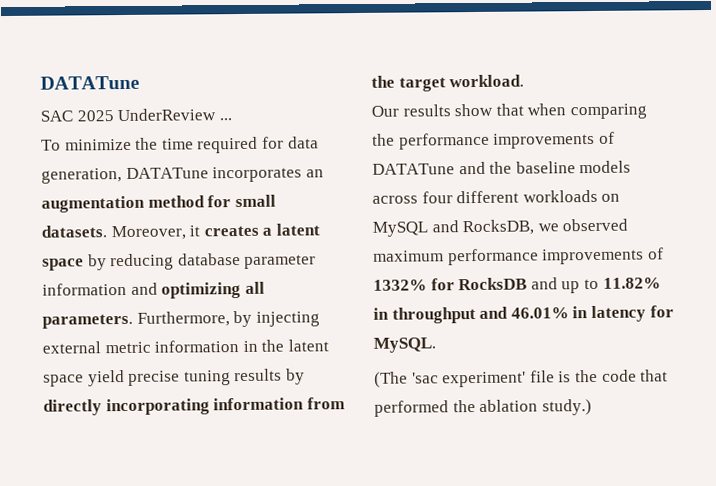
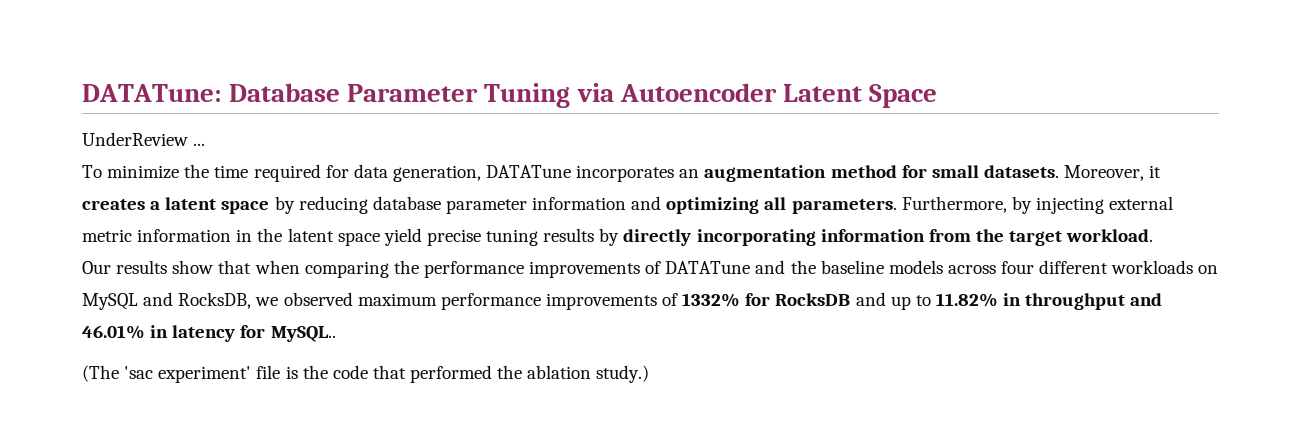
[40,75,140,90] [40,110,114,122] DATATune // SAC 2025 -> [82,83,938,108] DATATune: Database Parameter Tuning via Autoencoder Latent Space //
[373,337,436,353] MySQL. -> [270,326,336,342] MySQL..

